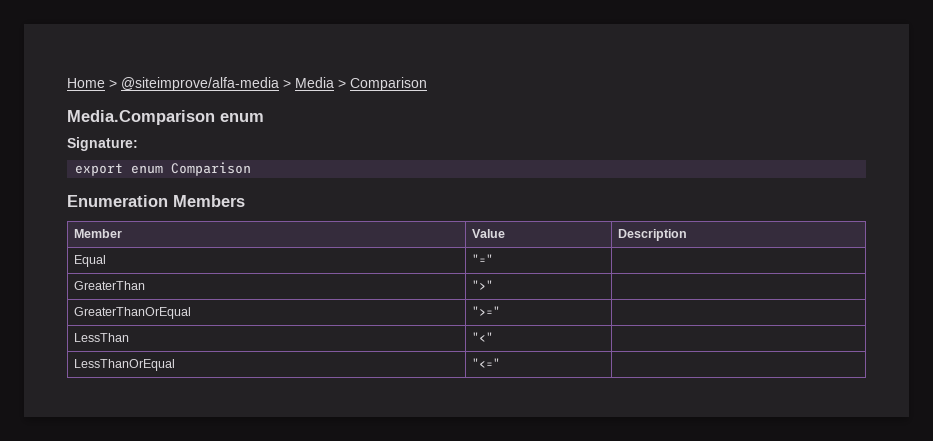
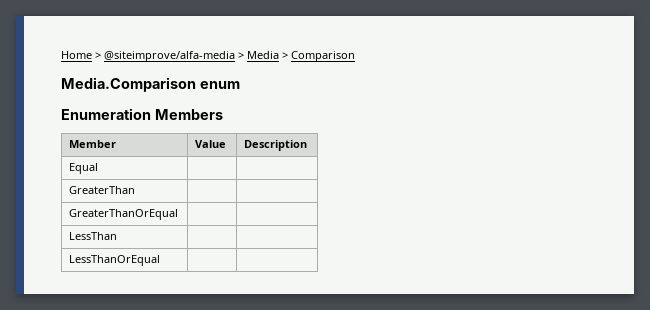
[67,137,138,151] [75,162,252,176] // Signature: // export enum Comparison -> (240, 85) none
[472,254,494,264] "=" -> (99, 168) none
[472,280,494,290] ">" -> (136, 190) none
[472,306,501,316] ">=" -> (179, 214) none
[472,332,494,342] "<" -> (118, 236) none
[472,358,501,368] "<=" -> (161, 260) none

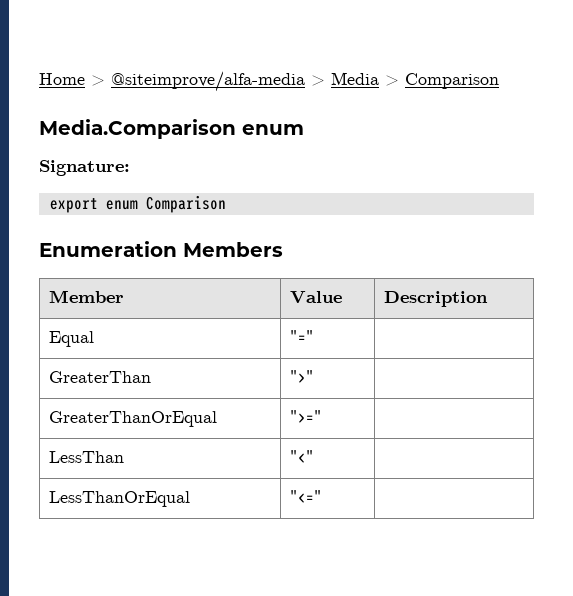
(240, 85) none -> [39,160,130,176] [49,195,226,213] // Signature: // export enum Comparison
(99, 168) none -> [290,330,315,343] "="
(136, 190) none -> [290,370,315,383] ">"
(179, 214) none -> [290,410,323,423] ">="
(118, 236) none -> [290,450,315,463] "<"
(161, 260) none -> [290,490,323,503] "<="

